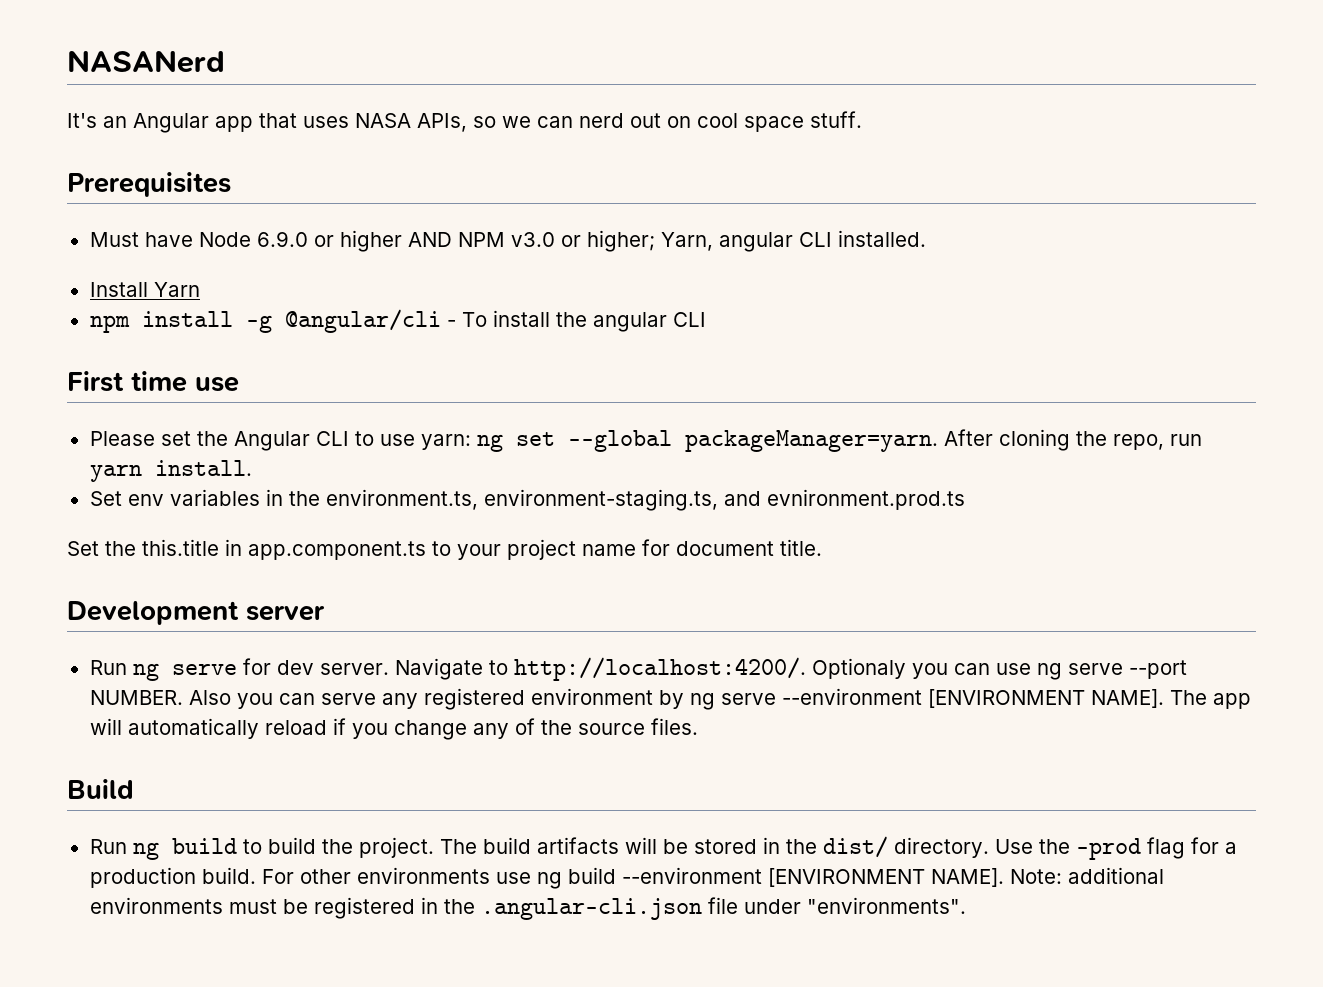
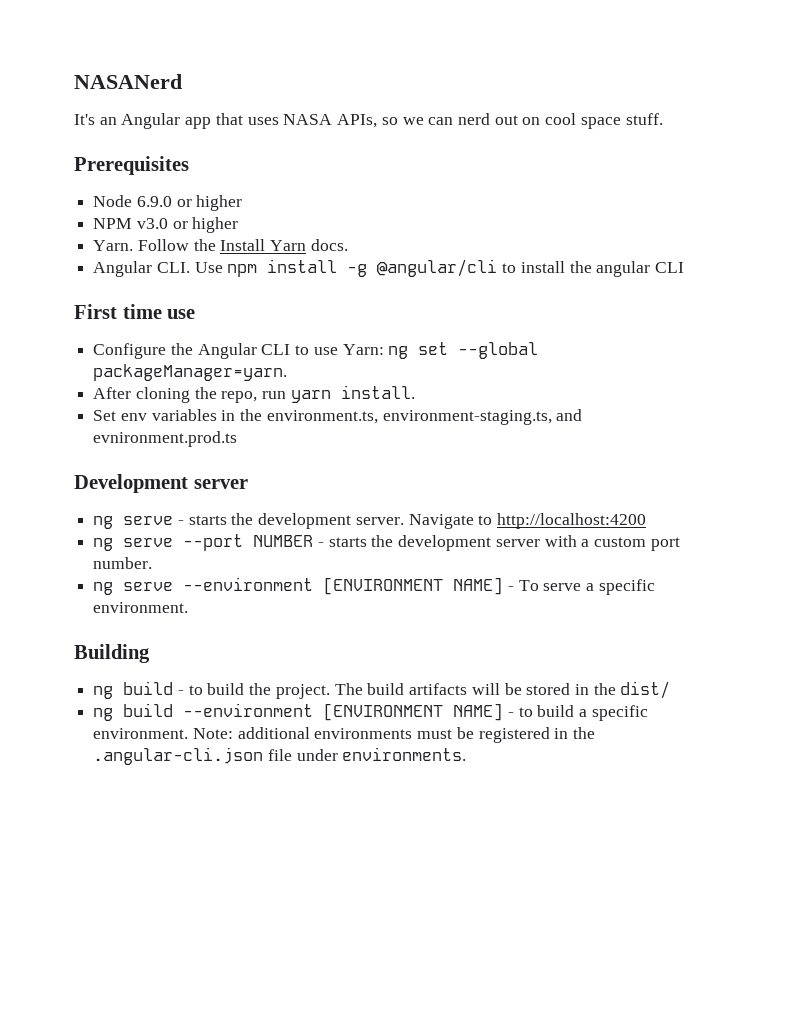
[89,232,193,247] Must have -> (189, 165) none
[407,232,452,247] AND -> (243, 203) //
[586,230,926,252] [89,282,200,297] higher; Yarn, angular CLI installed. // Install Yarn // -> [192,217,239,233] [93,239,348,251] [93,261,223,277] higher // Yarn. Follow the Install Yarn docs. // Angular CLI. Use
[446,312,487,327] - To -> [502,263,517,273] to
[89,431,191,446] Please set -> [93,343,167,359] Configure
[420,434,471,450] yarn: -> [342,344,384,355] Yarn:
(938, 441) none -> (288, 372) //
[67,539,822,560] // Set the this.title in app.component.ts to your project name for document title. -> (238, 439) none
[89,657,1187,681] [89,688,1251,710] [89,718,698,740] [67,779,134,799] [89,838,237,860] Run ng serve for dev server. Navigate to http://localhost:4200/. Optionaly you can use ng serve --port NUMBER. Also you can serve any registered environment by ng serve --environment [ENVIRONMENT NAME]. The app will automatically reload if you change any of the source files. // Build // Run ng build -> [93,513,647,529] [93,534,680,551] [93,557,153,569] [93,577,655,595] [93,602,189,613] [74,644,150,663] [93,681,184,699] ng serve - starts the development server. Navigate to http://localhost:4200 // ng serve --port NUMBER - starts the development server with a custom port number. // ng serve --environment [ENVIRONMENT NAME] - To serve a specific environment. // Building // ng build -
[893,837,1237,860] [89,867,1004,889] directory. Use the -prod flag for a production build. For other environments use ng build --environment [ENVIRONMENT NAME]. -> [93,703,648,721] [93,728,189,739] // ng build --environment [ENVIRONMENT NAME] - to build a specific environment.
[806,897,966,914] "environments". -> [342,747,467,761] environments.

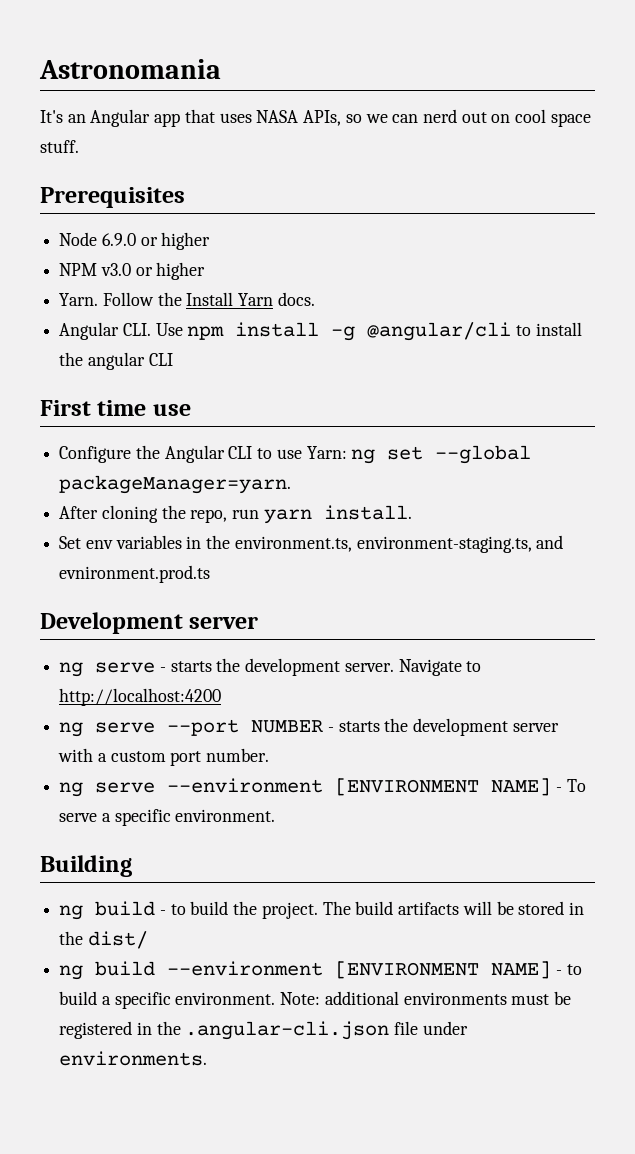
[74,74,182,89] NASANerd -> [39,59,221,79] Astronomania

